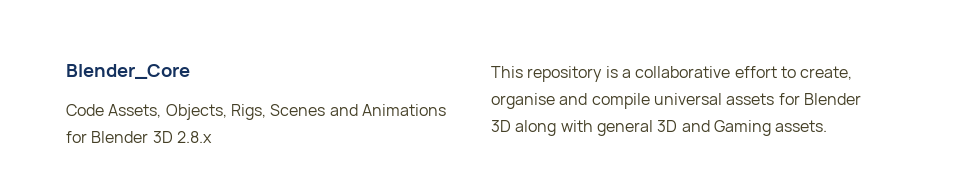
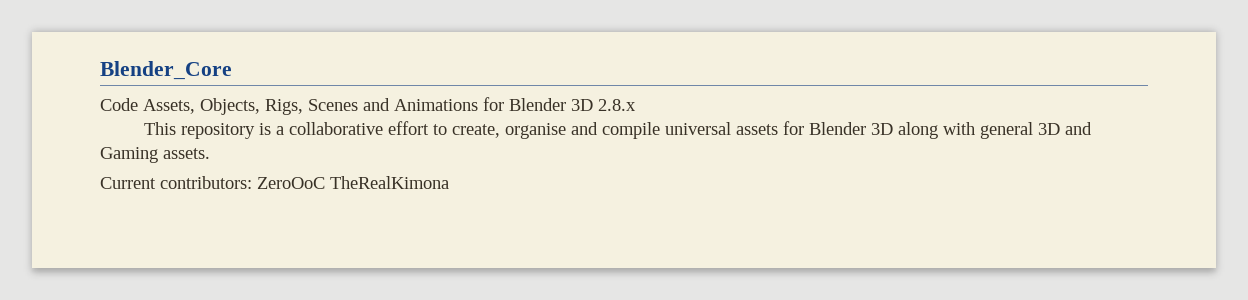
(828, 126) none -> [100,176,449,189] // Current contributors: ZeroOoC TheRealKimona

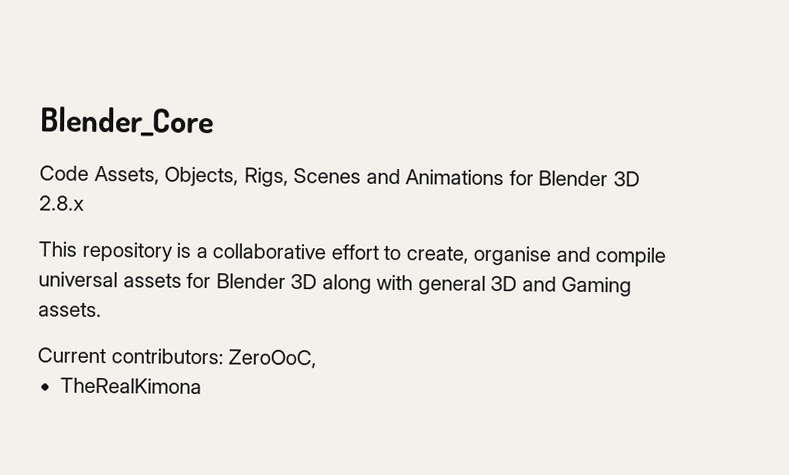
[257,177,325,189] ZeroOoC -> [228,349,318,369] ZeroOoC, //

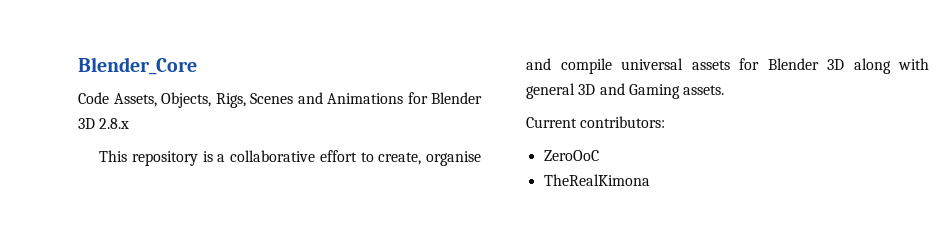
[228,349,318,369] ZeroOoC, -> [543,150,599,161] // ZeroOoC

